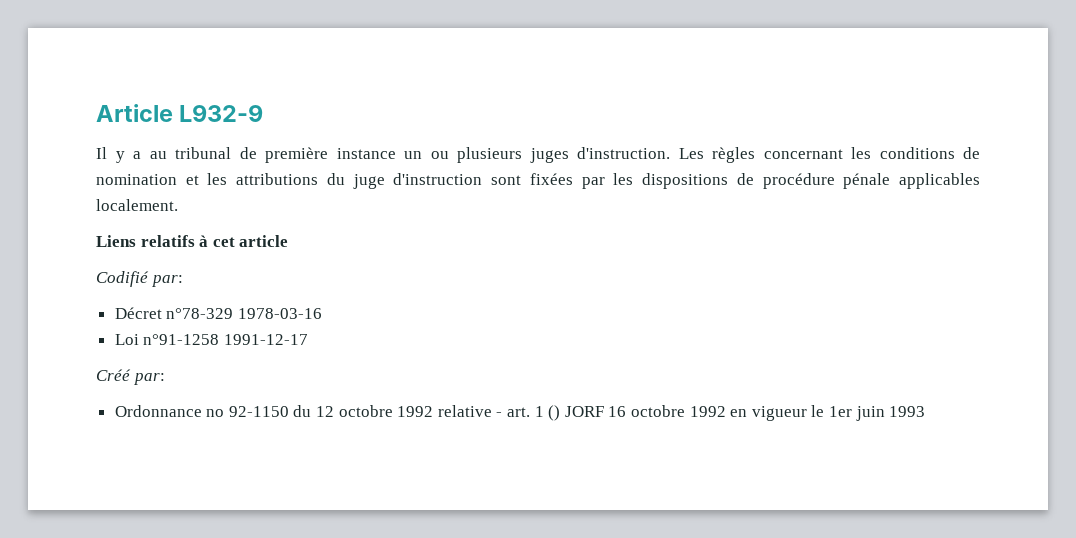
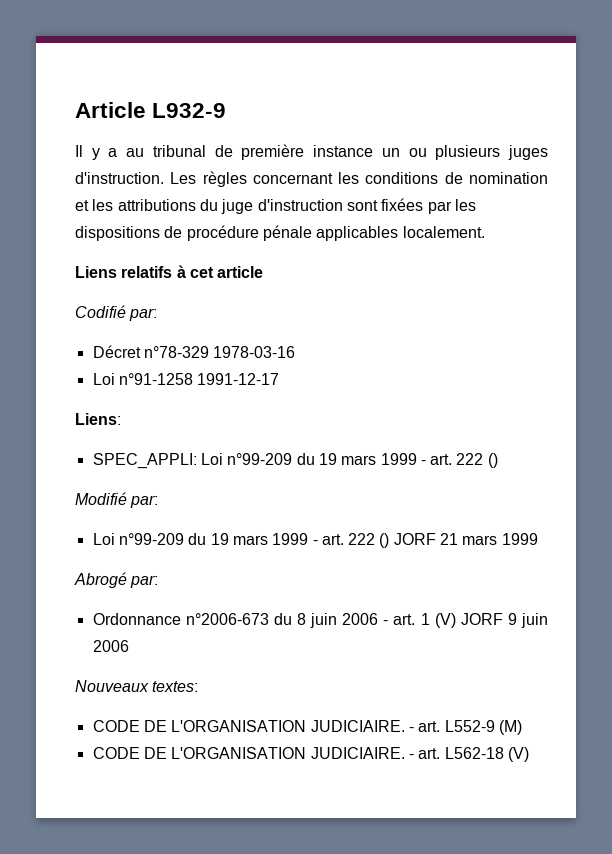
[96,369,165,385] [114,405,926,421] Créé par: // Ordonnance no 92-1150 du 12 octobre 1992 relative - art. 1 () JORF 16 octobre 1992 en vigueur le 1er juin 1993 -> [75,413,121,425] [92,453,498,469] [75,492,159,508] [92,533,538,548] [74,572,159,588] [92,613,549,628] [92,640,129,652] [75,680,199,692] [92,720,522,735] [92,747,529,762] Liens: // SPEC_APPLI: Loi n°99-209 du 19 mars 1999 - art. 222 () // Modifié par: // Loi n°99-209 du 19 mars 1999 - art. 222 () JORF 21 mars 1999 // Abrogé par: // Ordonnance n°2006-673 du 8 juin 2006 - art. 1 (V) JORF 9 juin 2006 // Nouveaux textes: // CODE DE L'ORGANISATION JUDICIAIRE. - art. L552-9 (M) // CODE DE L'ORGANISATION JUDICIAIRE. - art. L562-18 (V)

